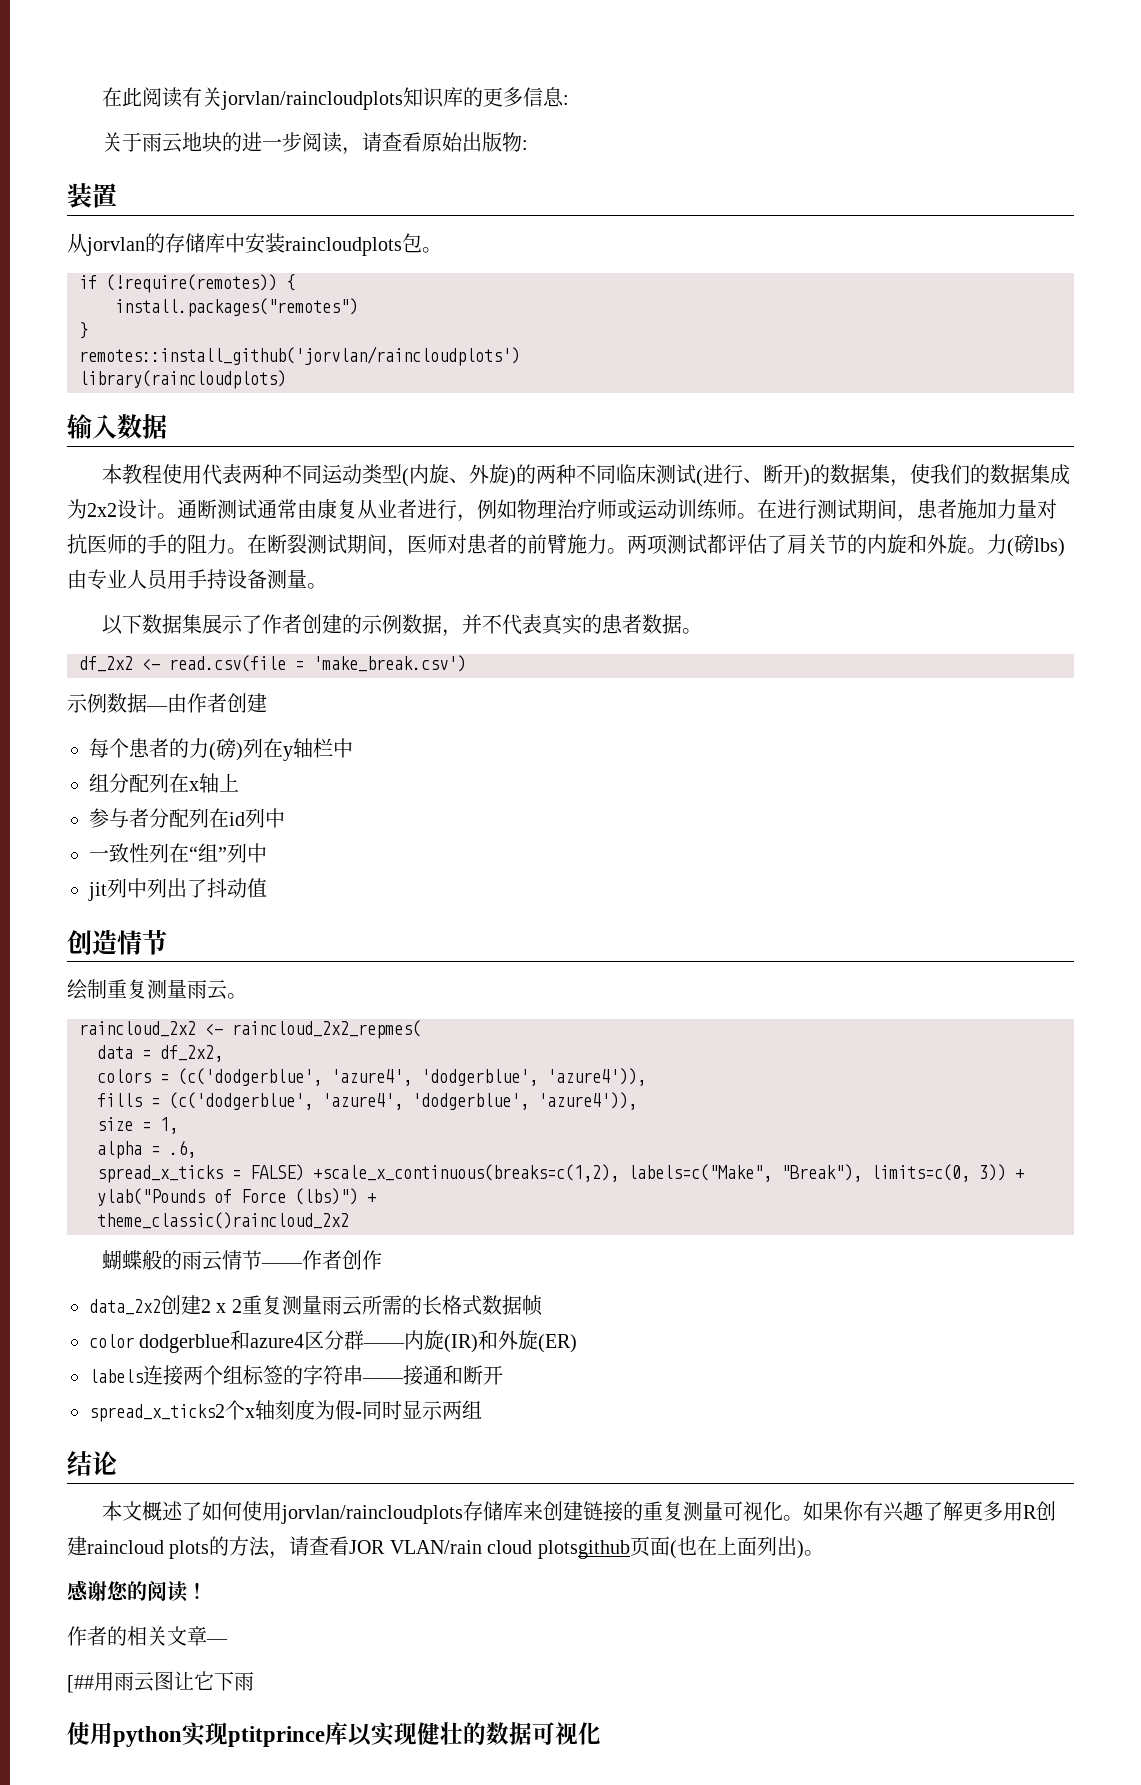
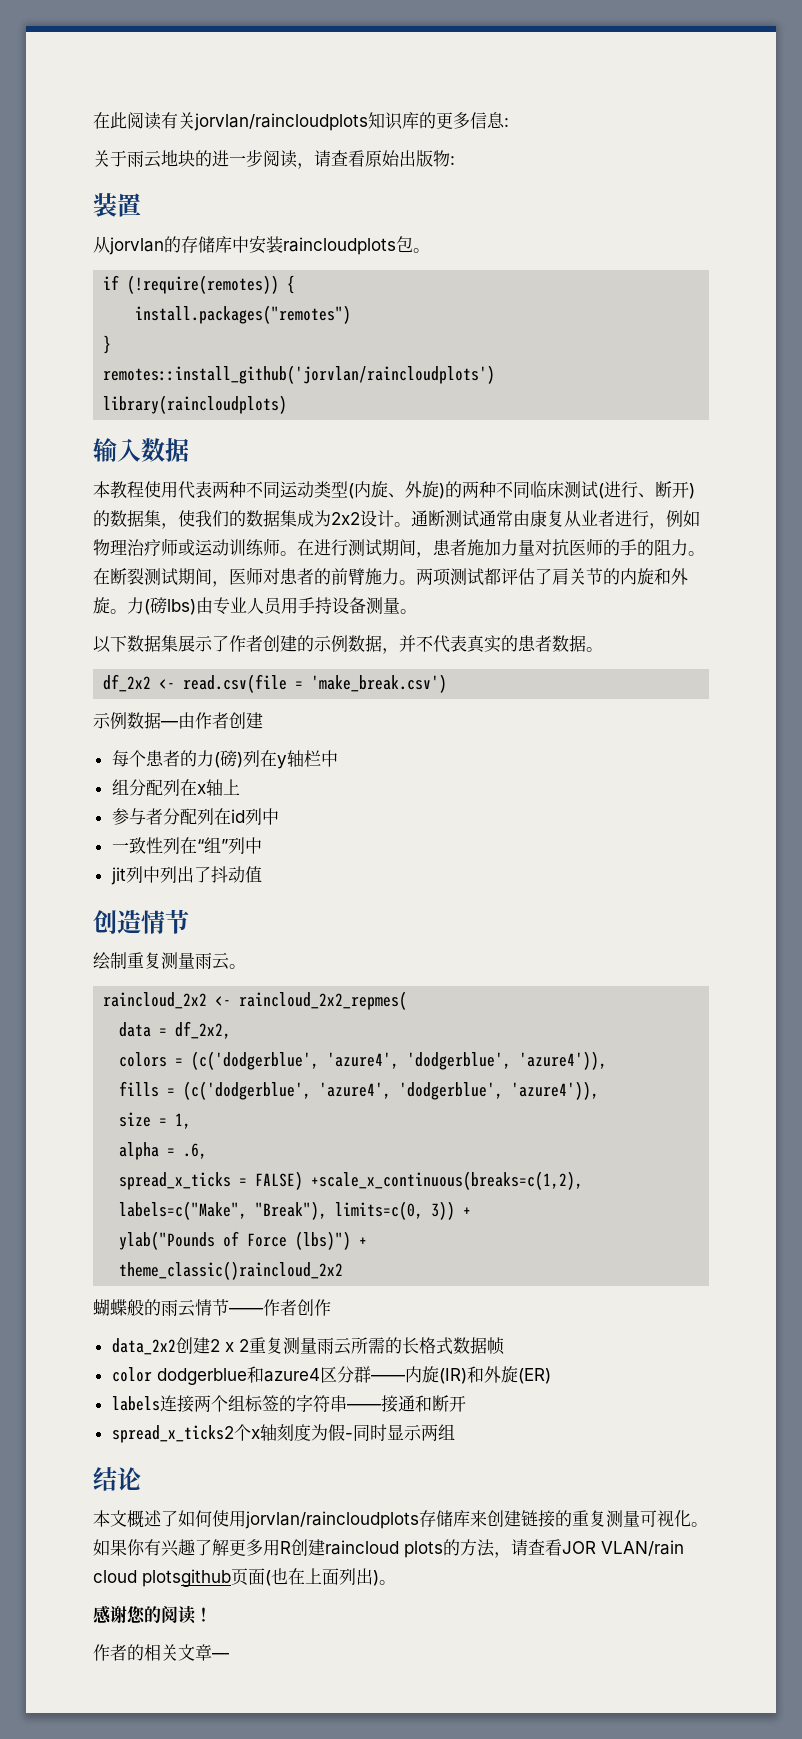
[67,1671,254,1693] [67,1722,601,1747] // [##用雨云图让它下雨 // 使用python实现ptitprince库以实现健壮的数据可视化 -> (229, 1656) none

